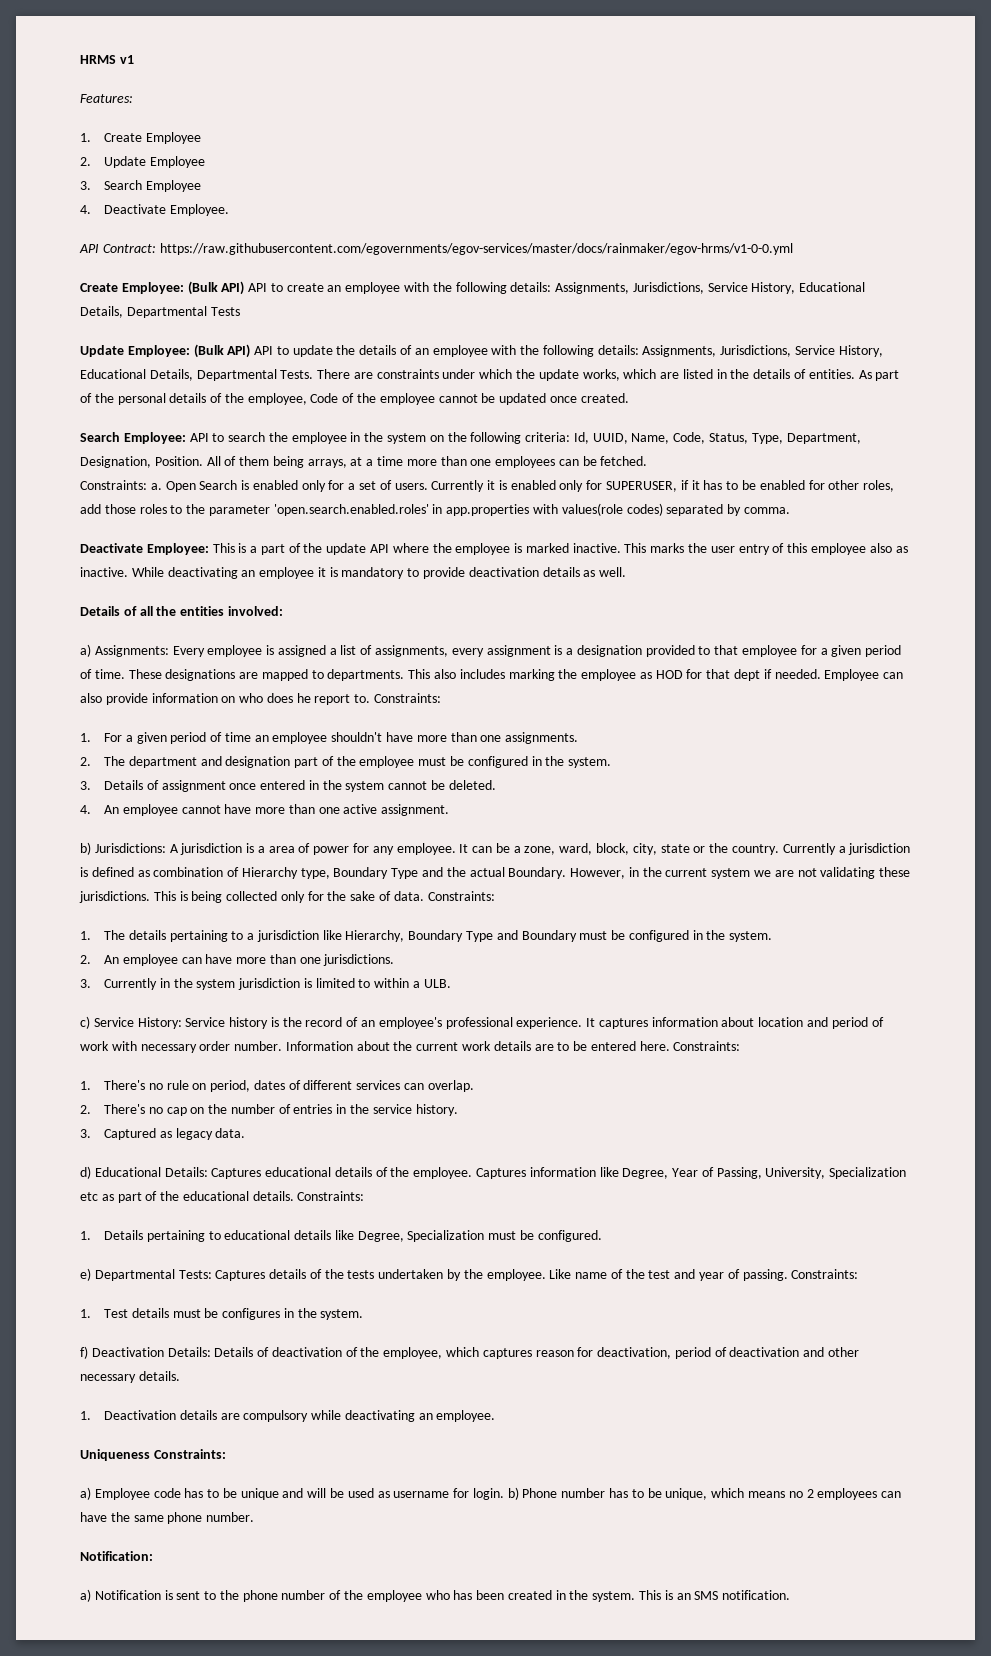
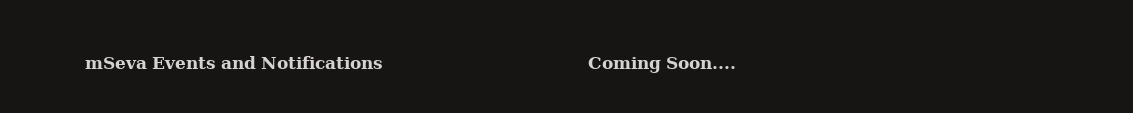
[80,55,134,64] [80,94,133,103] [80,132,201,144] [80,156,205,168] [80,180,201,192] [80,204,229,216] [79,243,793,255] [80,281,866,295] [80,306,240,318] [80,344,883,358] [80,369,900,381] [80,393,629,405] [80,432,861,444] [80,456,648,468] [80,480,895,492] [80,503,790,516] [80,543,908,555] [80,567,627,579] [80,606,283,616] [80,644,902,657] [80,669,904,681] [80,693,442,705] [80,732,579,744] [80,756,612,768] [80,780,496,792] [80,804,450,816] [80,842,911,855] [80,867,911,879] [79,891,495,903] [80,930,773,942] [80,954,395,966] [80,978,451,990] [80,1016,884,1029] [80,1041,741,1053] [80,1080,474,1092] [80,1104,458,1116] [80,1128,246,1140] [80,1166,907,1179] [80,1191,365,1203] [80,1230,602,1242] [80,1268,859,1281] [80,1308,364,1320] [80,1346,860,1359] [80,1371,180,1383] [80,1410,496,1422] [80,1449,226,1461] [80,1487,902,1500] [80,1512,255,1524] [80,1551,153,1561] [80,1589,791,1602] HRMS v1 // Features: // 1. Create Employee // 2. Update Employee // 3. Search Employee // 4. Deactivate Employee. // API Contract: https://raw.githubusercontent.com/egovernments/egov-services/master/docs/rainmaker/egov-hrms/v1-0-0.yml // Create Employee: (Bulk API) API to create an employee with the following details: Assignments, Jurisdictions, Service History, Educational Details, Departmental Tests // Update Employee: (Bulk API) API to update the details of an employee with the following details: Assignments, Jurisdictions, Service History, Educational Details, Departmental Tests. There are constraints under which the update works, which are listed in the details of entities. As part of the personal details of the employee, Code of the employee cannot be updated once created. // Search Employee: API to search the employee in the system on the following criteria: Id, UUID, Name, Code, Status, Type, Department, Designation, Position. All of them being arrays, at a time more than one employees can be fetched. // Constraints: a. Open Search is enabled only for a set of users. Currently it is enabled only for SUPERUSER, if it has to be enabled for other roles, add those roles to the parameter 'open.search.enabled.roles' in app.properties with values(role codes) separated by comma. // Deactivate Employee: This is a part of the update API where the employee is marked inactive. This marks the user entry of this employee also as inactive. While deactivating an employee it is mandatory to provide deactivation details as well. // Details of all the entities involved: // a) Assignments: Every employee is assigned a list of assignments, every assignment is a designation provided to that employee for a given period of time. These designations are mapped to departments. This also includes marking the employee as HOD for that dept if needed. Employee can also provide information on who does he report to. Constraints: // 1. For a given period of time an employee shouldn't have more than one assignments. // 2. The department and designation part of the employee must be configured in the system. // 3. Details of assignment once entered in the system cannot be deleted. // 4. An employee cannot have more than one active assignment. // b) Jurisdictions: A jurisdiction is a area of power for any employee. It can be a zone, ward, block, city, state or the country. Currently a jurisdiction is defined as combination of Hierarchy type, Boundary Type and the actual Boundary. However, in the current system we are not validating these jurisdictions. This is being collected only for the sake of data. Constraints: // 1. The details pertaining to a jurisdiction like Hierarchy, Boundary Type and Boundary must be configured in the system. // 2. An employee can have more than one jurisdictions. // 3. Currently in the system jurisdiction is limited to within a ULB. // c) Service History: Service history is the record of an employee's professional experience. It captures information about location and period of work with necessary order number. Information about the current work details are to be entered here. Constraints: // 1. There's no rule on period, dates of different services can overlap. // 2. There's no cap on the number of entries in the service history. // 3. Captured as legacy data. // d) Educational Details: Captures educational details of the employee. Captures information like Degree, Year of Passing, University, Specialization etc as part of the educational details. Constraints: // 1. Details pertaining to educational details like Degree, Specialization must be configured. // e) Departmental Tests: Captures details of the tests undertaken by the employee. Like name of the test and year of passing. Constraints: // 1. Test details must be configures in the system. // f) Deactivation Details: Details of deactivation of the employee, which captures reason for deactivation, period of deactivation and other necessary details. // 1. Deactivation details are compulsory while deactivating an employee. // Uniqueness Constraints: // a) Employee code has to be unique and will be used as username for login. b) Phone number has to be unique, which means no 2 employees can have the same phone number. // Notification: // a) Notification is sent to the phone number of the employee who has been created in the system. This is an SMS notification. -> [85,56,383,69] [588,57,736,73] mSeva Events and Notifications // Coming Soon....

